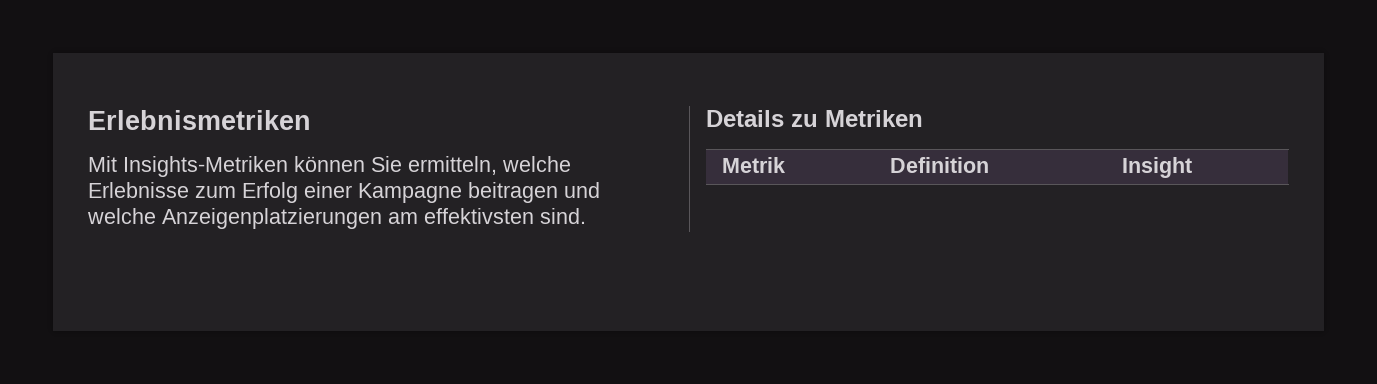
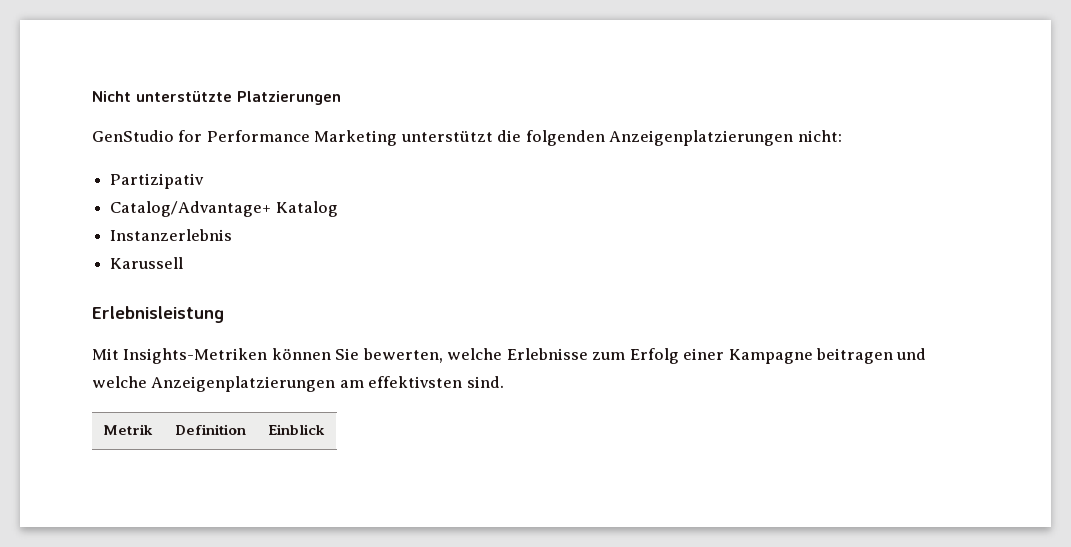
[88,110,311,130] Erlebnismetriken -> [92,91,341,105] [92,130,842,146] [110,173,205,189] [110,201,338,217] [110,229,233,241] [110,257,184,269] [92,306,224,323] Nicht unterstützte Platzierungen // GenStudio for Performance Marketing unterstützt die folgenden Anzeigenplatzierungen nicht: // Partizipativ // Catalog/Advantage+ Katalog // Instanzerlebnis // Karussell // Erlebnisleistung
[408,156,497,175] ermitteln, -> [362,348,443,363] bewerten,
[706,110,923,127] // Details zu Metriken -> (504, 382) none
[1122,157,1193,178] Insight -> [267,424,325,435] Einblick

